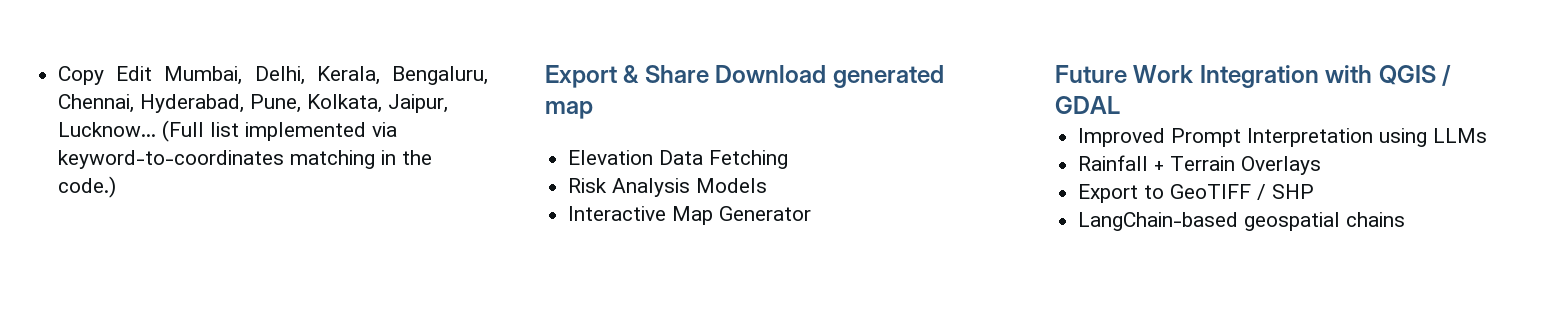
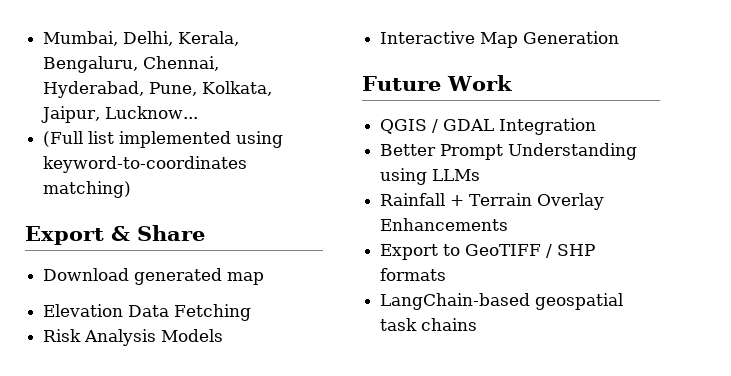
[58,66,153,85] Copy Edit -> (43, 38) none
(157, 129) none -> (199, 112) //
[372,122,398,137] [58,150,433,169] [58,176,117,198] via keyword-to-coordinates matching in the code.) -> [236,131,284,148] [43,156,248,173] [43,181,132,198] using keyword-to-coordinates matching)
(709, 74) none -> (205, 233) //
[719,206,812,221] Generator -> [523,31,620,44] Generation
[1199,65,1373,88] Integration with -> (512, 83) //
[1078,128,1374,147] // Improved Prompt Interpretation -> [499,118,597,135] [380,143,638,160] Integration // Better Prompt Understanding
[1241,156,1322,175] Overlays -> [537,193,605,210] [380,218,509,231] Overlay Enhancements
(1315, 191) none -> [380,268,447,281] formats
(1341, 221) none -> [380,318,418,331] task

